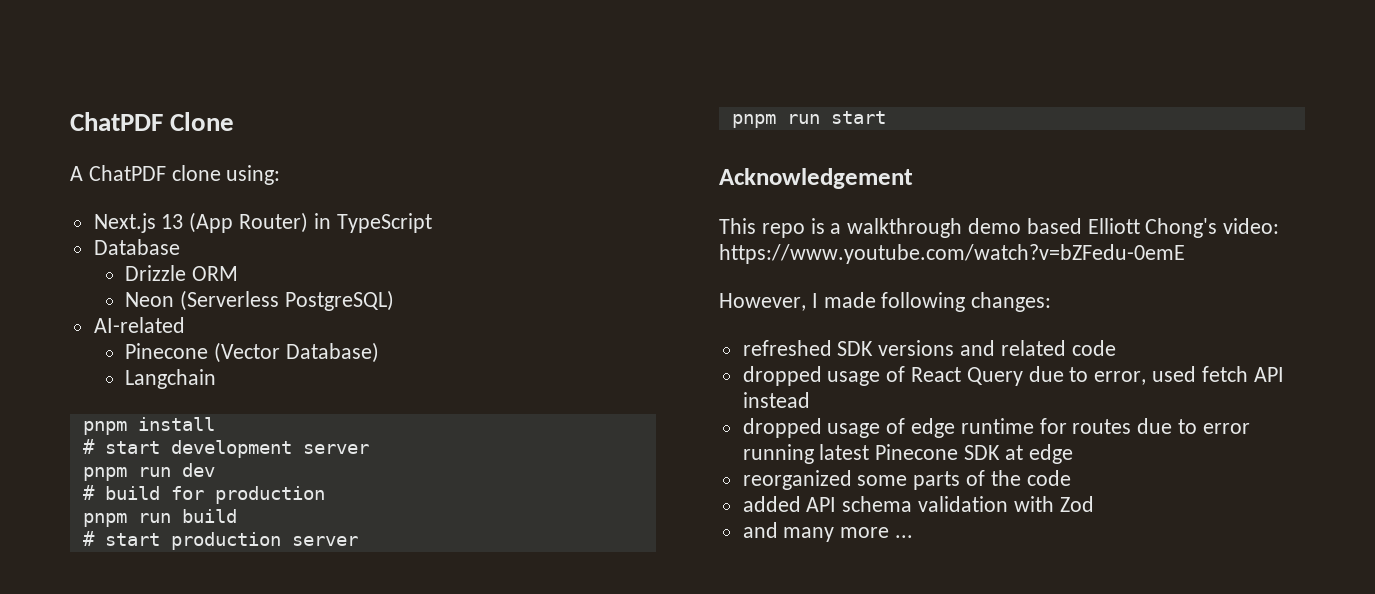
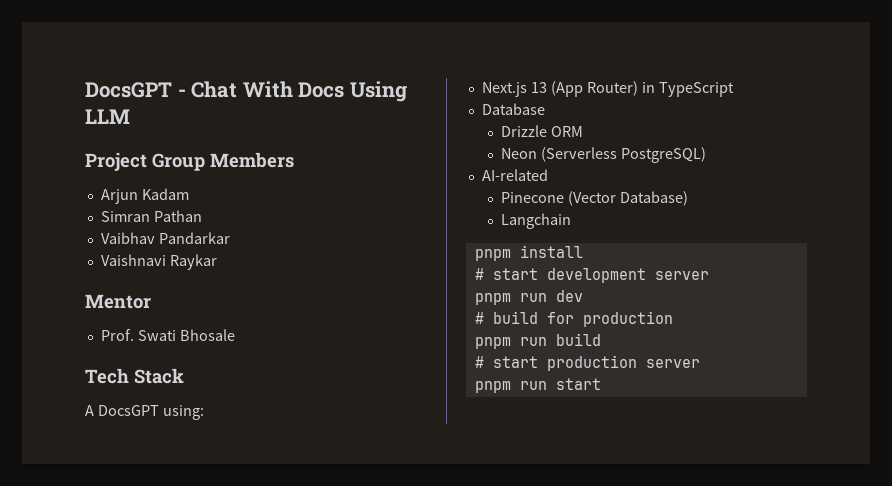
[70,112,235,131] ChatPDF Clone -> [85,81,407,102] [85,109,130,124] [85,152,294,171] [100,188,189,204] [100,210,202,222] [100,232,230,244] [100,254,217,270] [85,294,151,309] [100,329,235,341] [85,368,184,384] DocsGPT - Chat With Docs Using LLM // Project Group Members // Arjun Kadam // Simran Pathan // Vaibhav Pandarkar // Vaishnavi Raykar // Mentor // Prof. Swati Bhosale // Tech Stack
[88,165,221,181] ChatPDF clone -> [97,405,159,416] DocsGPT
[719,168,913,189] [719,218,1280,238] [719,244,1185,264] [719,292,1052,312] [742,340,1116,356] [742,366,1284,386] [742,392,810,408] [742,418,1250,438] [742,444,1073,464] [742,470,1071,490] [742,496,1094,512] [742,522,914,542] // Acknowledgement // This repo is a walkthrough demo based Elliott Chong's video: https://www.youtube.com/watch?v=bZFedu-0emE // However, I made following changes: // refreshed SDK versions and related code // dropped usage of React Query due to error, used fetch API instead // dropped usage of edge runtime for routes due to error running latest Pinecone SDK at edge // reorganized some parts of the code // added API schema validation with Zod // and many more ... -> (601, 384) none

